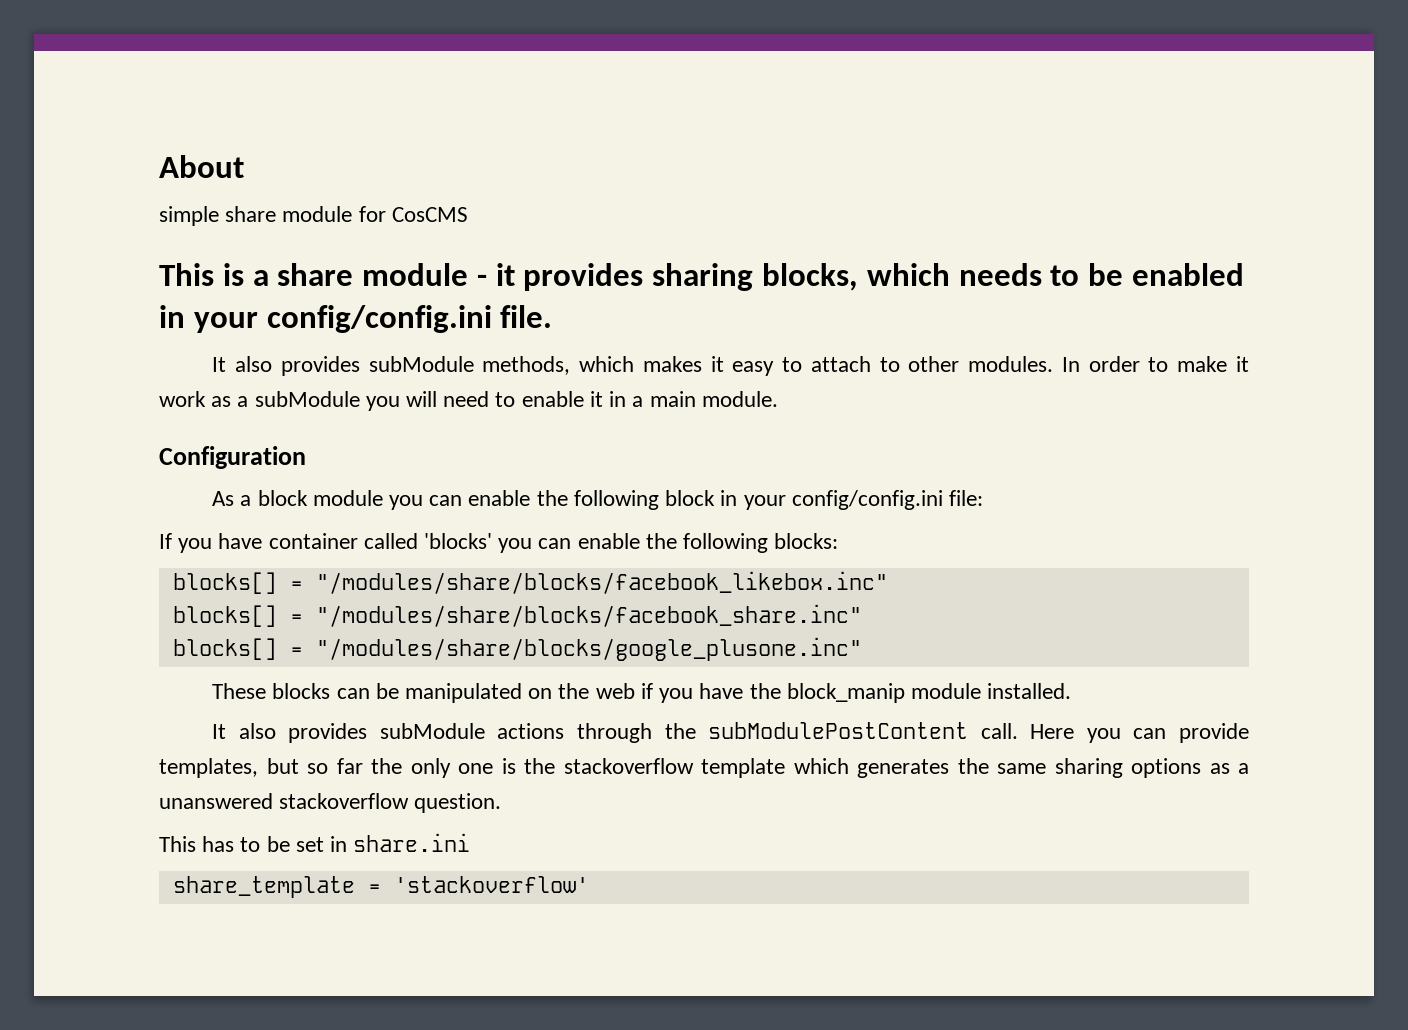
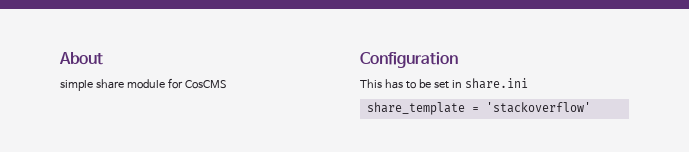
[159,263,1244,291] [159,305,553,333] [212,356,1249,376] [159,391,778,411] [159,446,306,469] [212,490,983,510] [159,533,839,553] [172,571,888,594] [172,604,862,627] [172,637,862,661] [212,683,1072,703] [212,722,1250,743] [159,758,1249,778] [159,793,502,813] This is a share module - it provides sharing blocks, which needs to be enabled in your config/config.ini file. // It also provides subModule methods, which makes it easy to attach to other modules. In order to make it work as a subModule you will need to enable it in a main module. // Configuration // As a block module you can enable the following block in your config/config.ini file: // If you have container called 'blocks' you can enable the following blocks: // blocks[] = "/modules/share/blocks/facebook_likebox.inc" // blocks[] = "/modules/share/blocks/facebook_share.inc" // blocks[] = "/modules/share/blocks/google_plusone.inc" // These blocks can be manipulated on the web if you have the block_manip module installed. // It also provides subModule actions through the subModulePostContent call. Here you can provide templates, but so far the only one is the stackoverflow template which generates the same sharing options as a unanswered stackoverflow question. -> [360,52,458,68] Configuration

